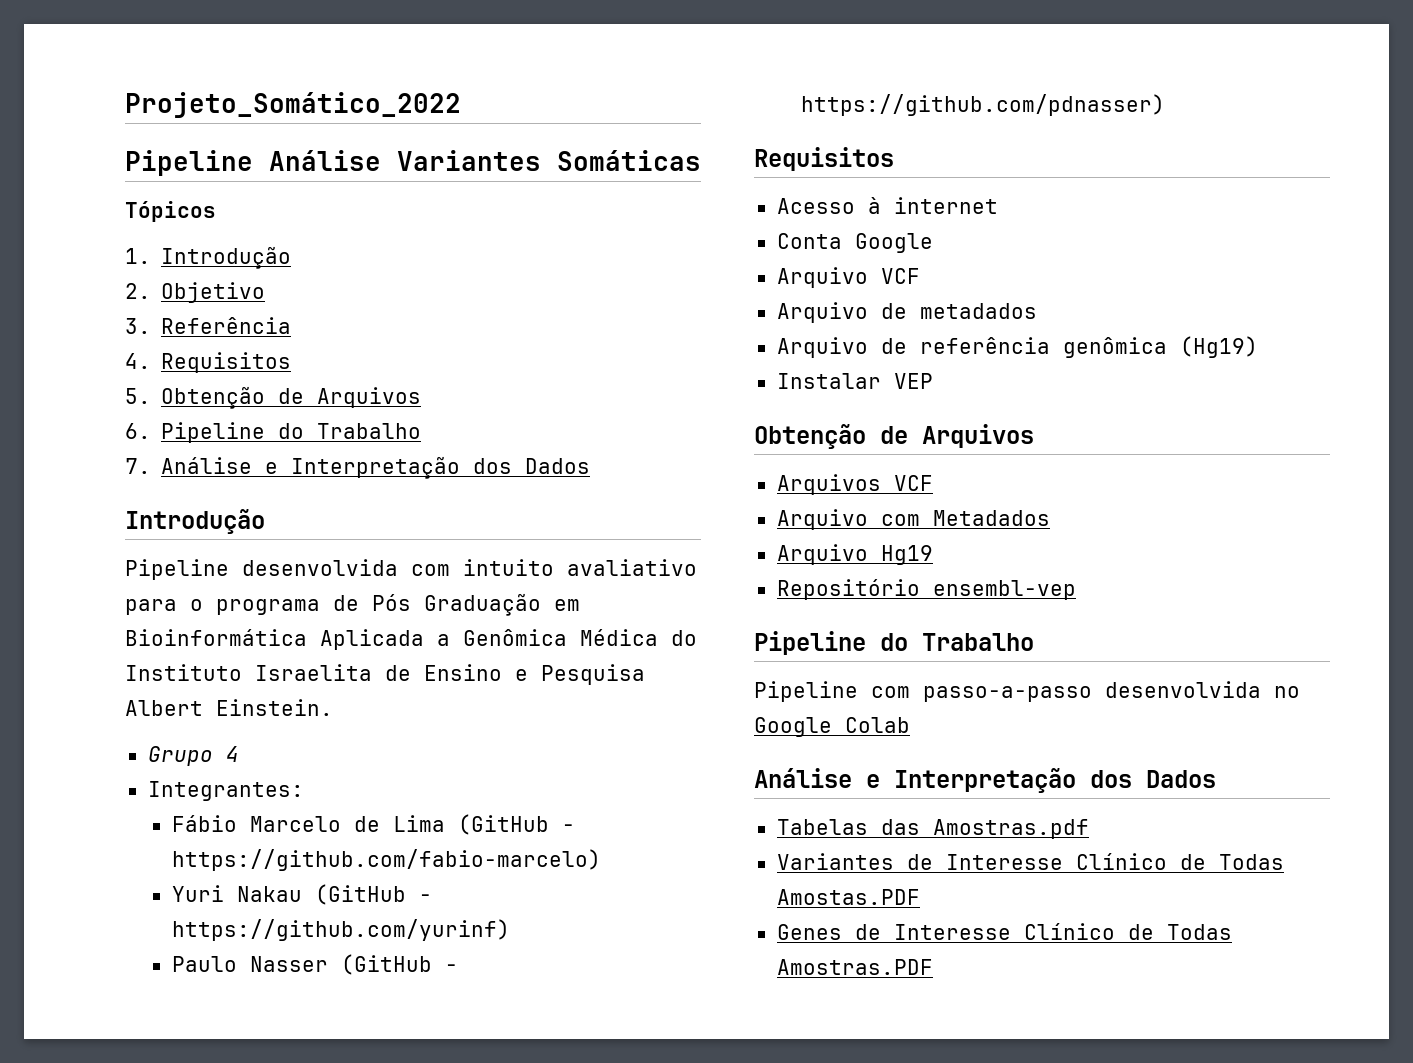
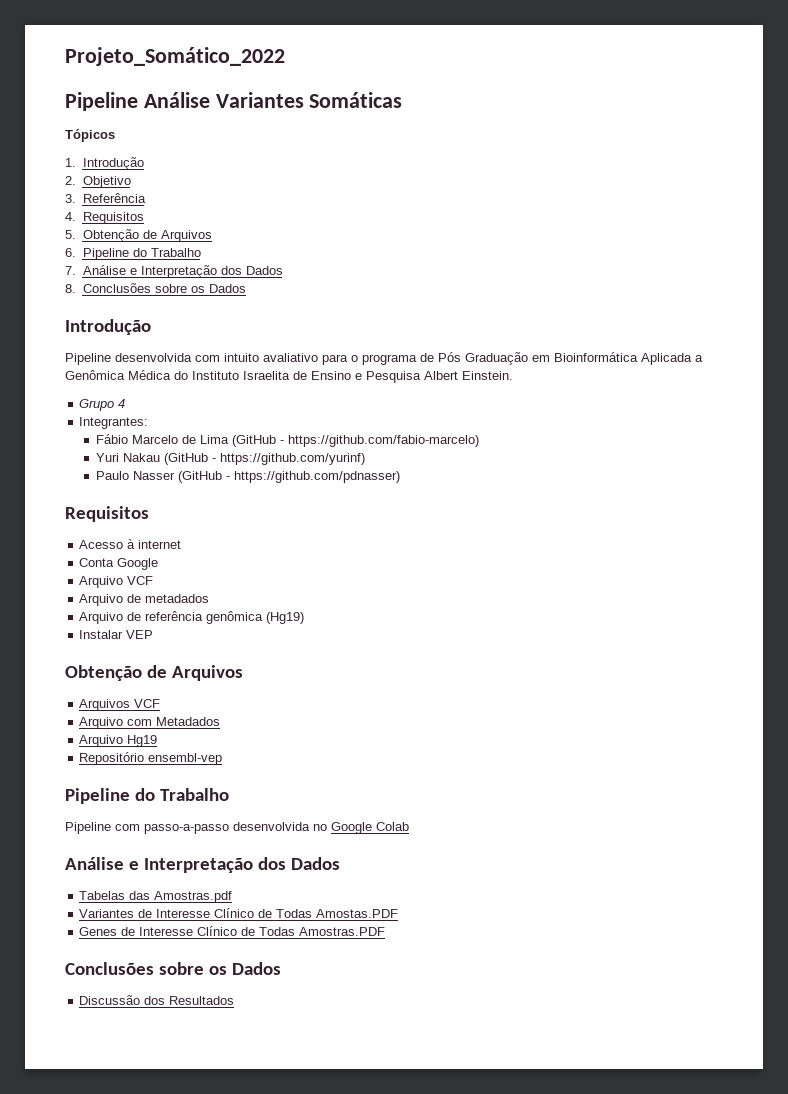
(591, 466) none -> [65,283,246,293] // 8. Conclusões sobre os Dados
(933, 967) none -> [65,962,281,975] [79,995,235,1005] // Conclusões sobre os Dados // Discussão dos Resultados

